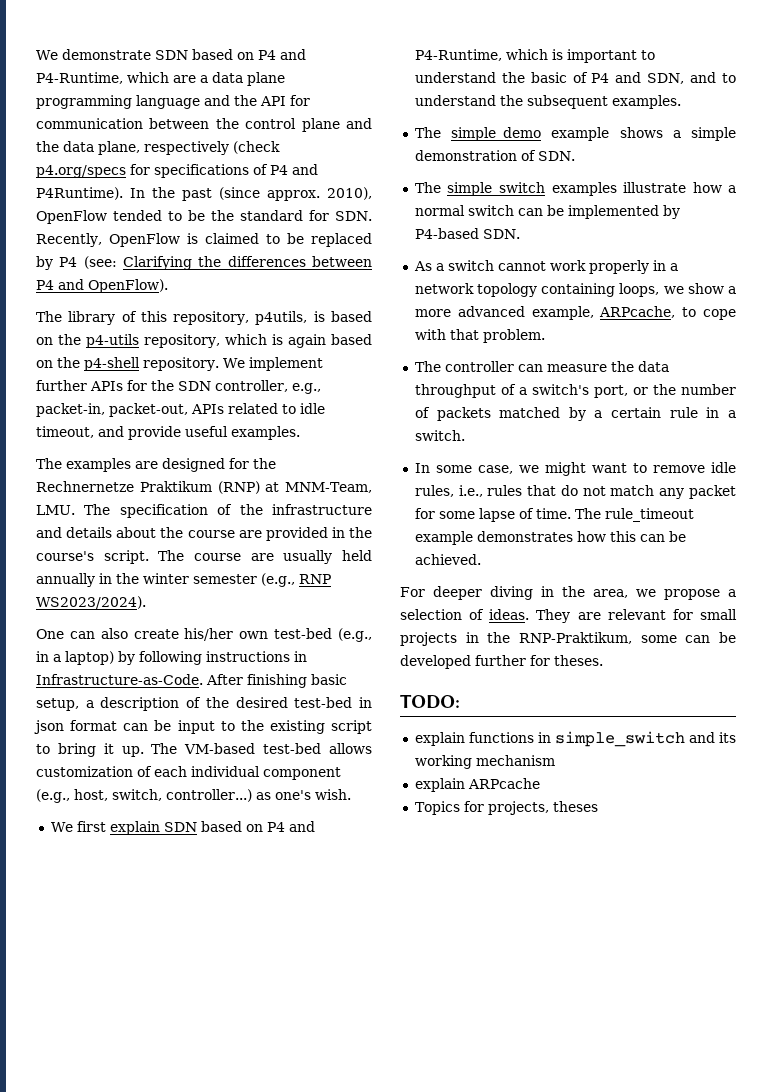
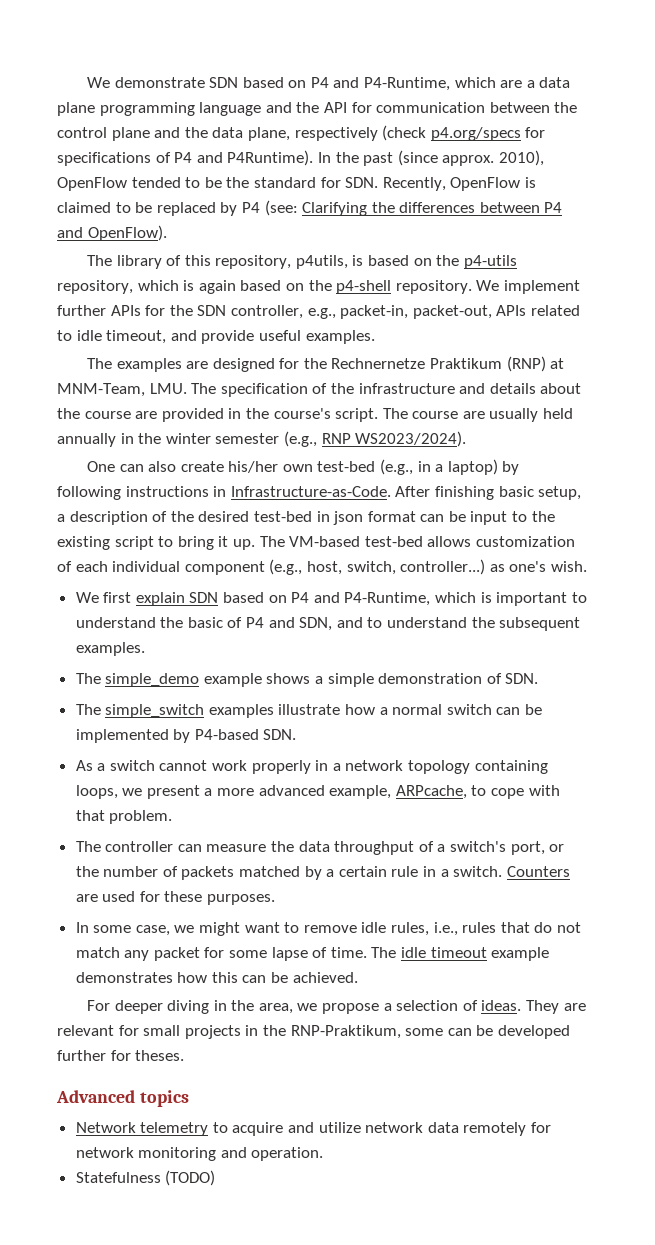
[687,283,724,294] show -> [146,785,200,799] present
(465, 435) none -> [506,866,570,877] [75,891,276,905] Counters are used for these purposes.
[604,508,694,522] rule_timeout -> [401,947,487,958] idle timeout
[400,694,460,709] [414,731,736,747] [414,755,555,769] [414,778,540,792] [414,801,598,815] TODO: // explain functions in simple_switch and its working mechanism // explain ARPcache // Topics for projects, theses -> [56,1090,189,1107] [75,1122,552,1136] [75,1147,324,1161] [75,1170,216,1186] Advanced topics // Network telemetry to acquire and utilize network data remotely for network monitoring and operation. // Statefulness (TODO)

